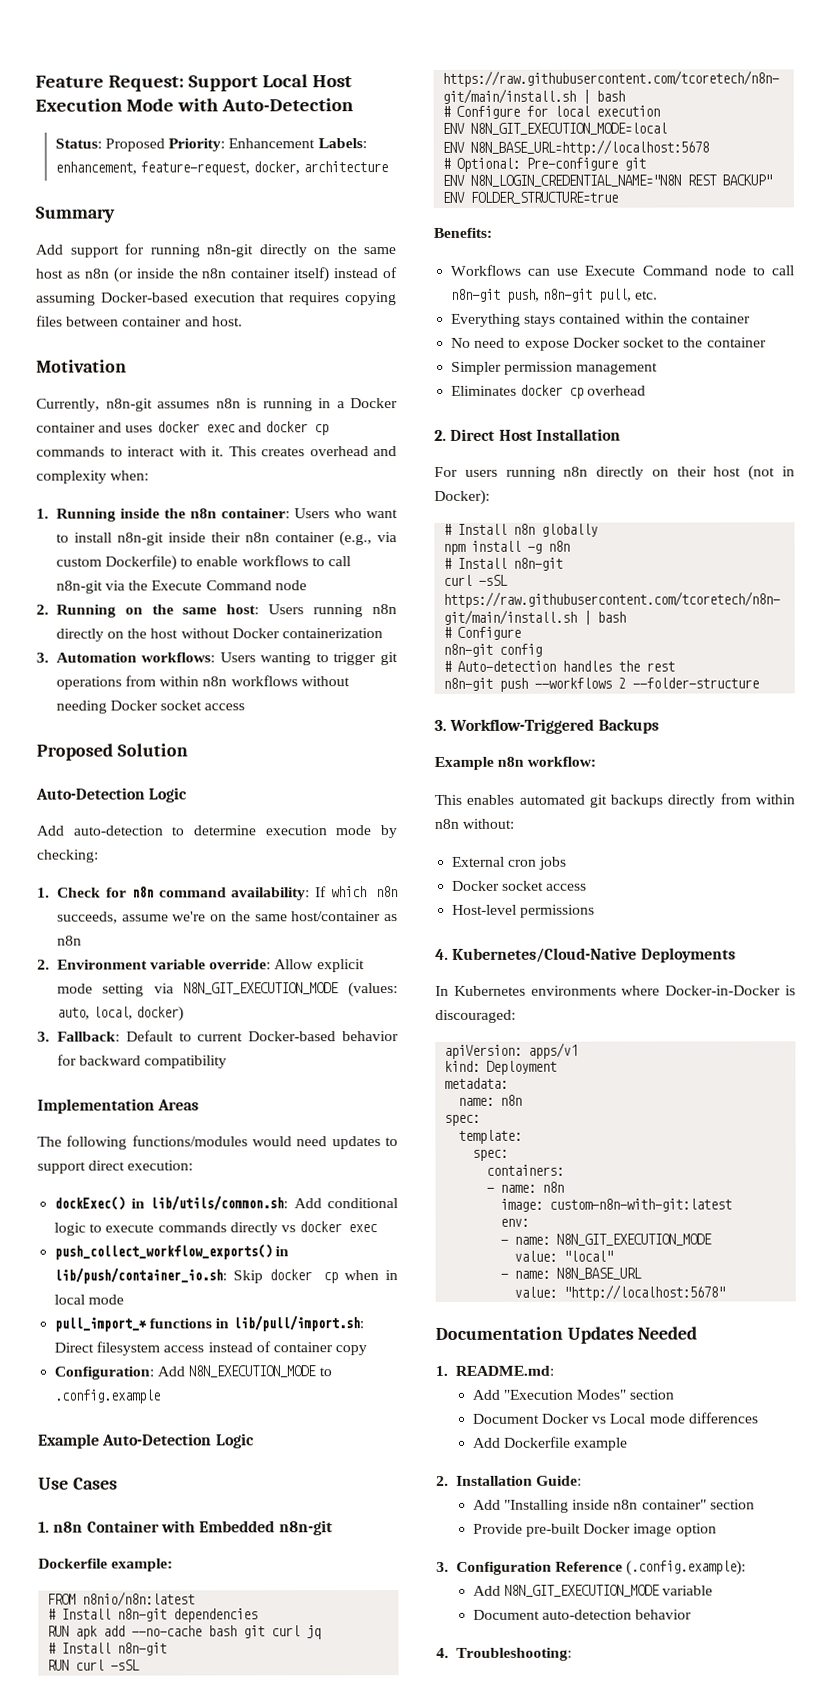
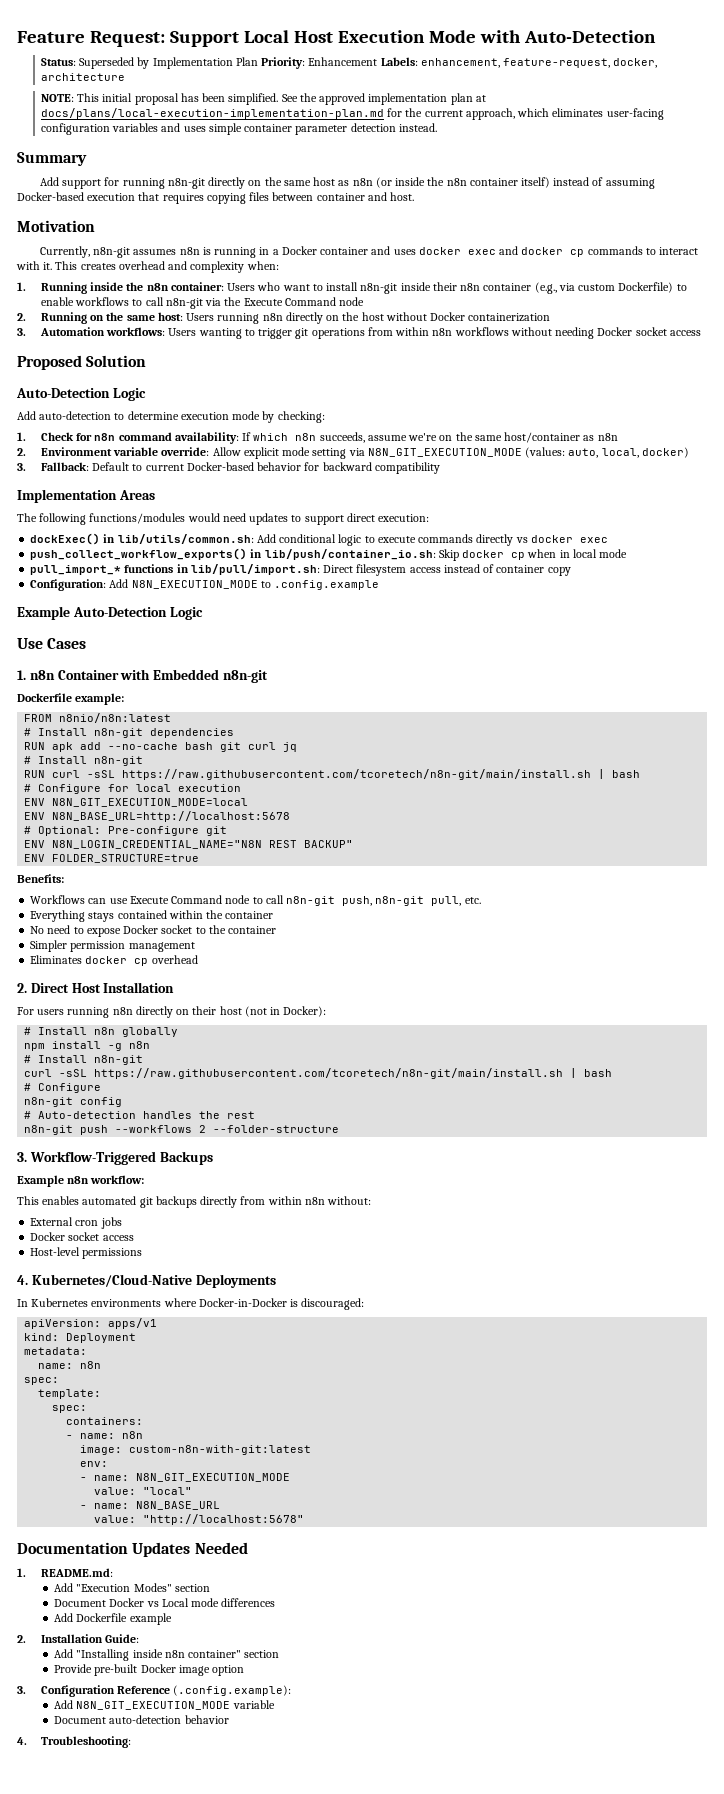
[105,138,166,152] Proposed -> [79,57,258,69] Superseded by Implementation Plan
(389, 167) none -> [40,93,486,105] [40,108,664,120] [40,123,437,135] // NOTE: This initial proposal has been simplified. See the approved implementation plan at docs/plans/local-execution-implementation-plan.md for the current approach, which eliminates user-facing configuration variables and uses simple container parameter detection instead.

